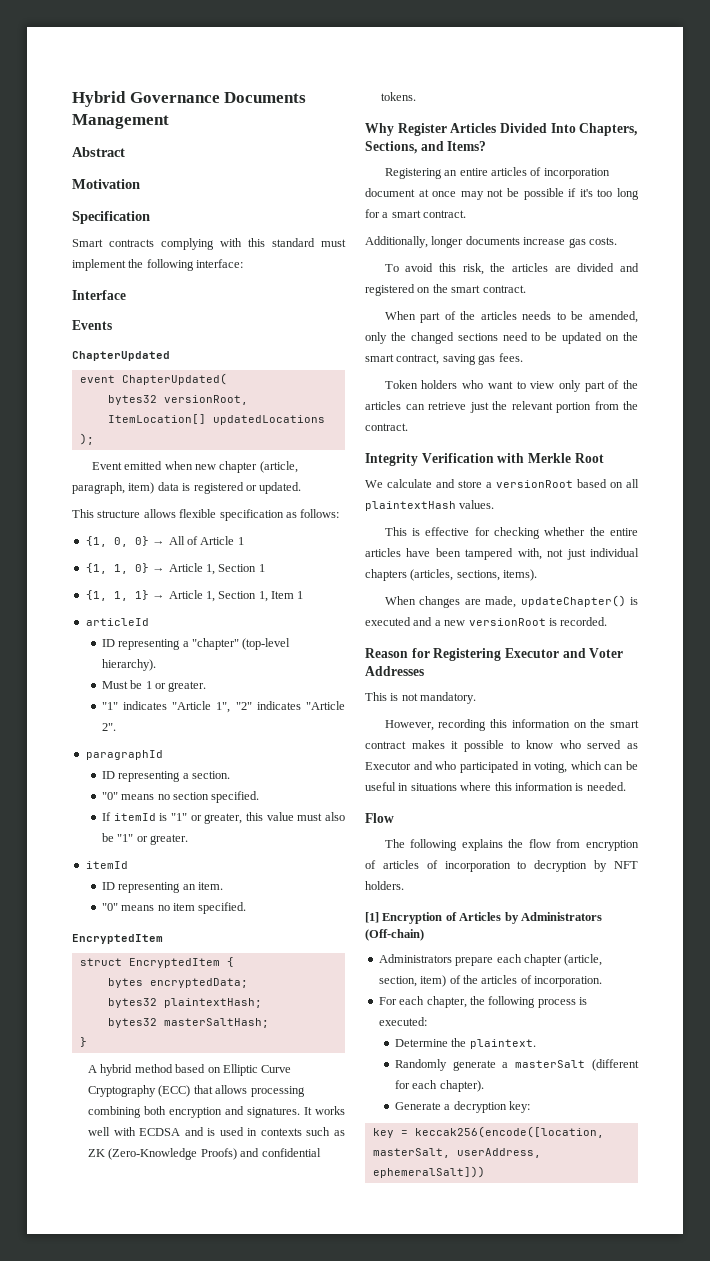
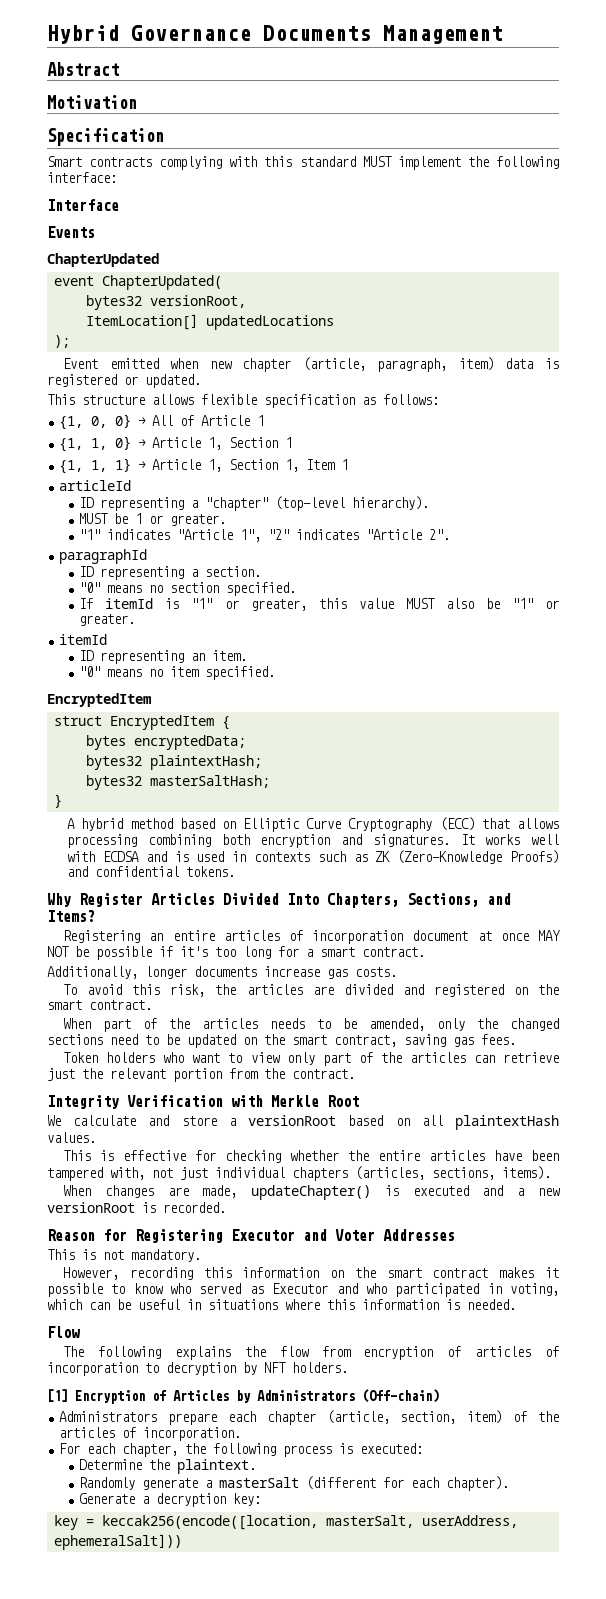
[321,239,346,247] must -> [362,156,392,167] MUST
[101,681,128,689] Must -> [79,513,109,524] MUST
[297,813,323,821] must -> [405,598,435,609] MUST
[460,189,504,200] may not -> [538,930,560,941] [47,946,69,957] MAY NOT

